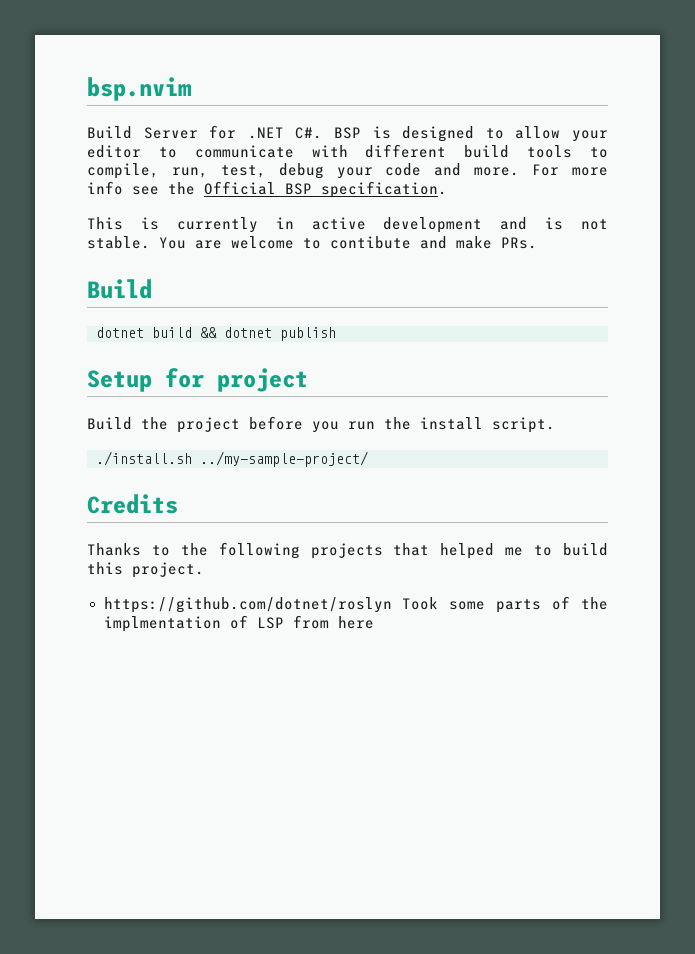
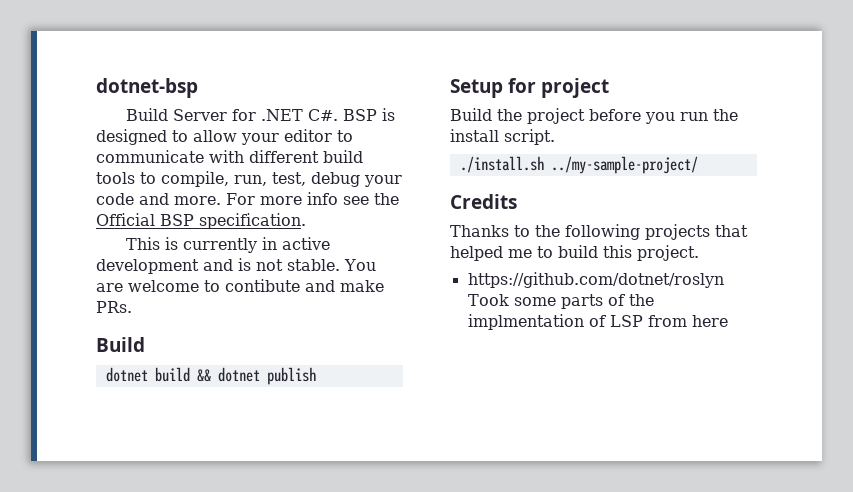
[87,77,191,101] bsp.nvim -> [96,78,198,98] dotnet-bsp

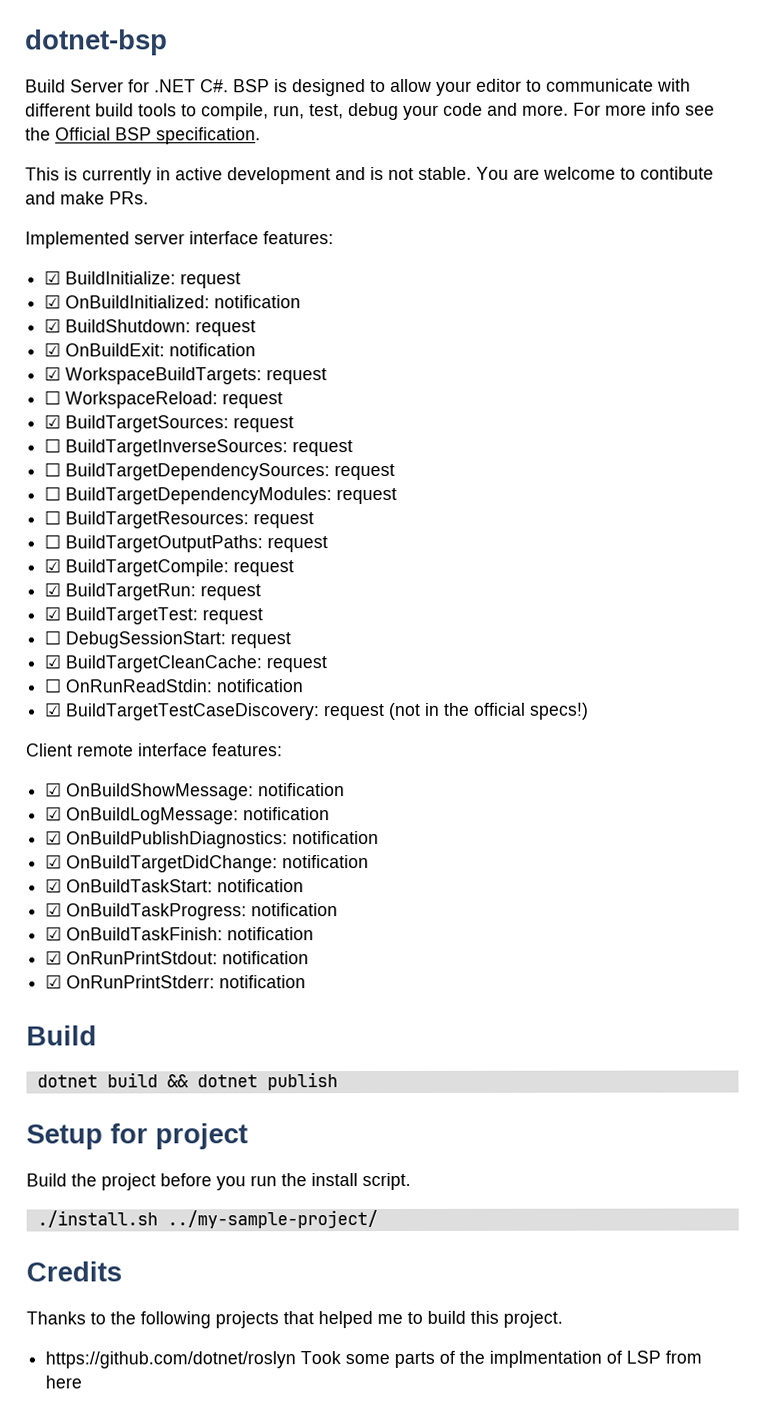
(132, 307) none -> [25,231,334,249] [44,270,242,289] [44,294,302,309] [44,318,257,337] [44,342,257,357] [44,366,328,385] [44,390,284,409] [44,414,295,433] [44,438,354,457] [44,462,396,481] [44,486,398,505] [44,510,315,529] [44,534,329,553] [44,558,295,577] [44,582,262,601] [44,606,264,625] [44,630,292,649] [44,654,328,673] [44,678,304,693] [44,702,590,721] [26,743,283,757] [45,782,346,801] [45,806,331,825] [45,830,380,849] [45,854,370,873] [45,878,305,893] [45,902,339,921] [45,926,315,941] [45,950,310,965] [45,974,307,989] // Implemented server interface features: // ☑ BuildInitialize: request // ☑ OnBuildInitialized: notification // ☑ BuildShutdown: request // ☑ OnBuildExit: notification // ☑ WorkspaceBuildTargets: request // ☐ WorkspaceReload: request // ☑ BuildTargetSources: request // ☐ BuildTargetInverseSources: request // ☐ BuildTargetDependencySources: request // ☐ BuildTargetDependencyModules: request // ☐ BuildTargetResources: request // ☐ BuildTargetOutputPaths: request // ☑ BuildTargetCompile: request // ☑ BuildTargetRun: request // ☑ BuildTargetTest: request // ☐ DebugSessionStart: request // ☑ BuildTargetCleanCache: request // ☐ OnRunReadStdin: notification // ☑ BuildTargetTestCaseDiscovery: request (not in the official specs!) // Client remote interface features: // ☑ OnBuildShowMessage: notification // ☑ OnBuildLogMessage: notification // ☑ OnBuildPublishDiagnostics: notification // ☑ OnBuildTargetDidChange: notification // ☑ OnBuildTaskStart: notification // ☑ OnBuildTaskProgress: notification // ☑ OnBuildTaskFinish: notification // ☑ OnRunPrintStdout: notification // ☑ OnRunPrintStderr: notification

